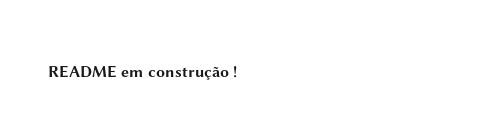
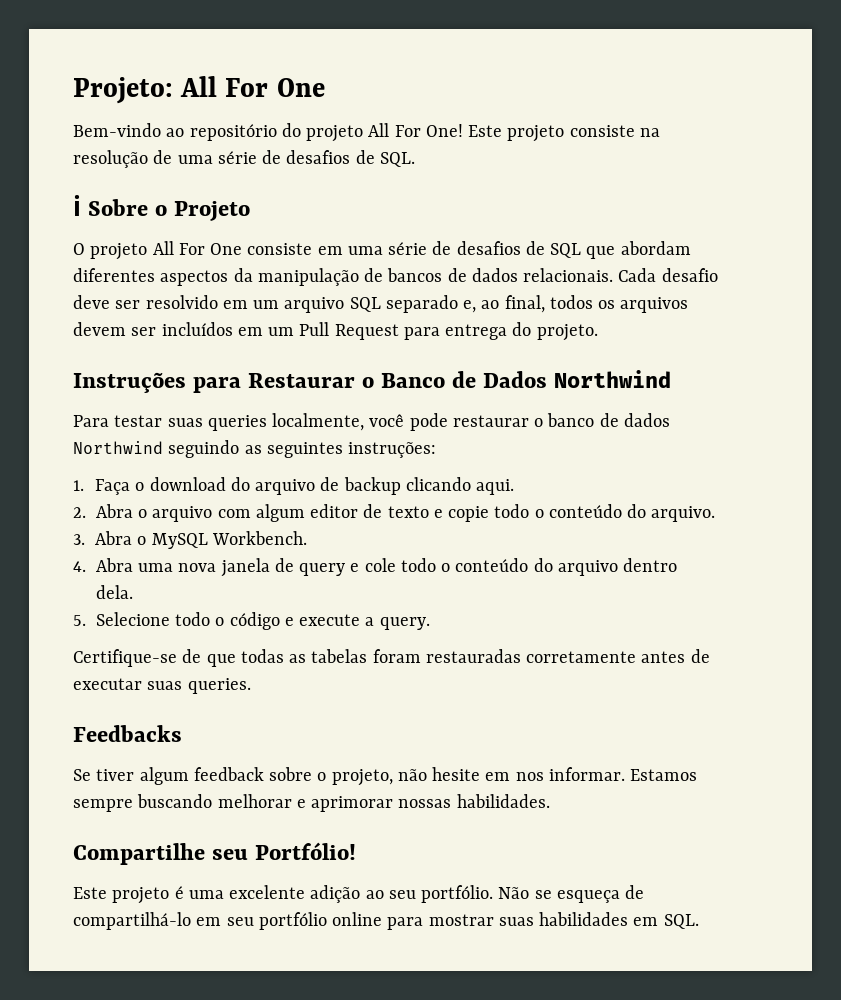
[48,65,237,80] README em construção ! -> [73,76,325,104] [73,123,660,142] [73,150,415,168] [73,195,251,221] [73,241,691,260] [73,268,718,286] [73,295,689,313] [73,322,598,341] [73,370,672,393] [73,413,670,431] [73,440,437,458] [73,477,515,495] [73,504,716,522] [73,531,307,549] [73,558,678,577] [95,585,133,599] [73,612,430,630] [73,649,710,667] [73,678,251,694] [73,725,182,742] [73,767,698,786] [73,794,550,812] [73,842,357,865] [73,885,645,904] [73,912,699,930] Projeto: All For One // Bem-vindo ao repositório do projeto All For One! Este projeto consiste na resolução de uma série de desafios de SQL. // ℹ Sobre o Projeto // O projeto All For One consiste em uma série de desafios de SQL que abordam diferentes aspectos da manipulação de bancos de dados relacionais. Cada desafio deve ser resolvido em um arquivo SQL separado e, ao final, todos os arquivos devem ser incluídos em um Pull Request para entrega do projeto. // Instruções para Restaurar o Banco de Dados Northwind // Para testar suas queries localmente, você pode restaurar o banco de dados Northwind seguindo as seguintes instruções: // 1. Faça o download do arquivo de backup clicando aqui. // 2. Abra o arquivo com algum editor de texto e copie todo o conteúdo do arquivo. // 3. Abra o MySQL Workbench. // 4. Abra uma nova janela de query e cole todo o conteúdo do arquivo dentro dela. // 5. Selecione todo o código e execute a query. // Certifique-se de que todas as tabelas foram restauradas corretamente antes de executar suas queries. // Feedbacks // Se tiver algum feedback sobre o projeto, não hesite em nos informar. Estamos sempre buscando melhorar e aprimorar nossas habilidades. // Compartilhe seu Portfólio! // Este projeto é uma excelente adição ao seu portfólio. Não se esqueça de compartilhá-lo em seu portfólio online para mostrar suas habilidades em SQL.

